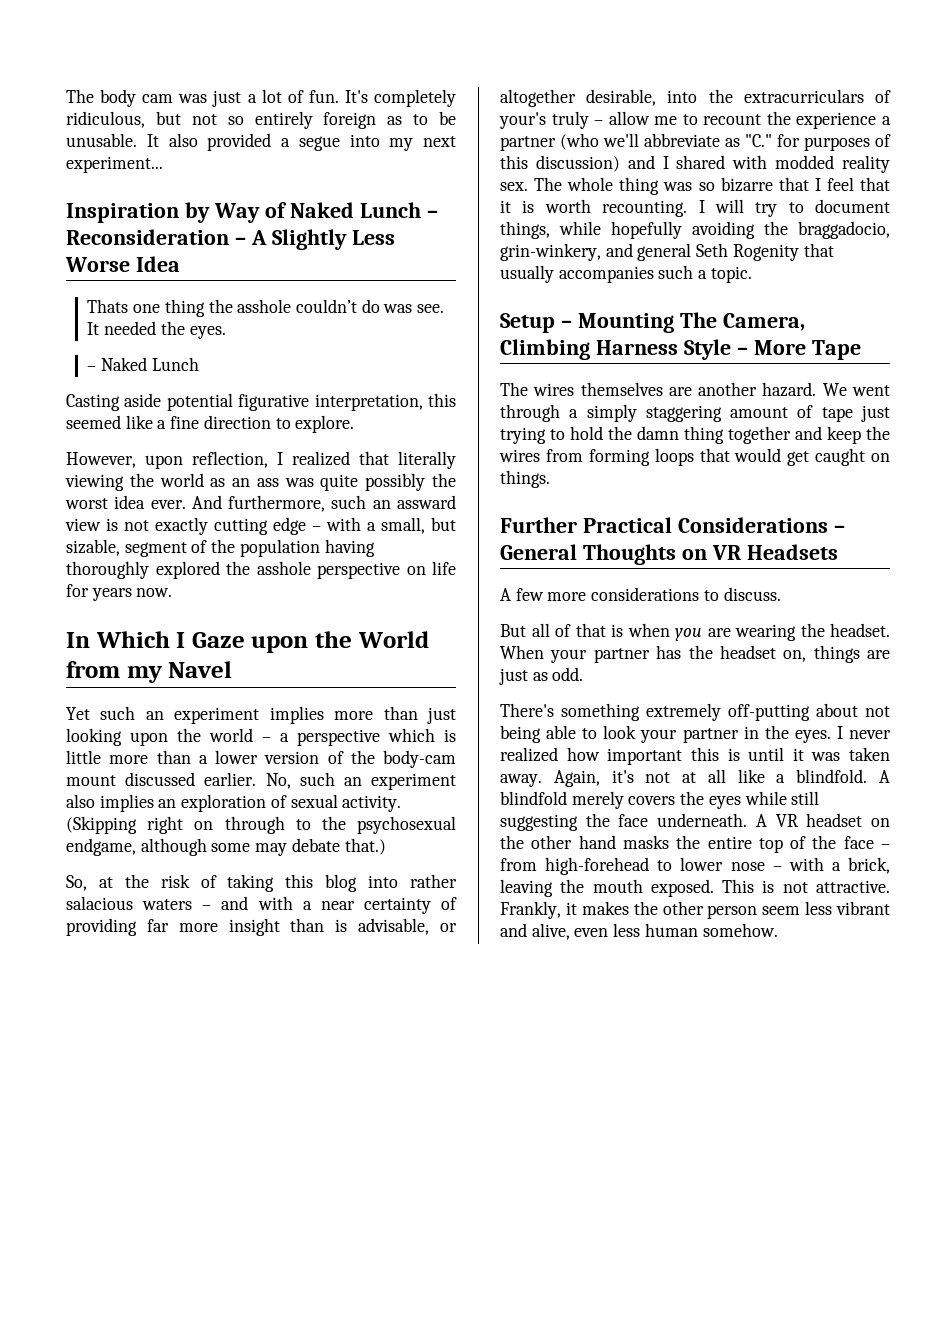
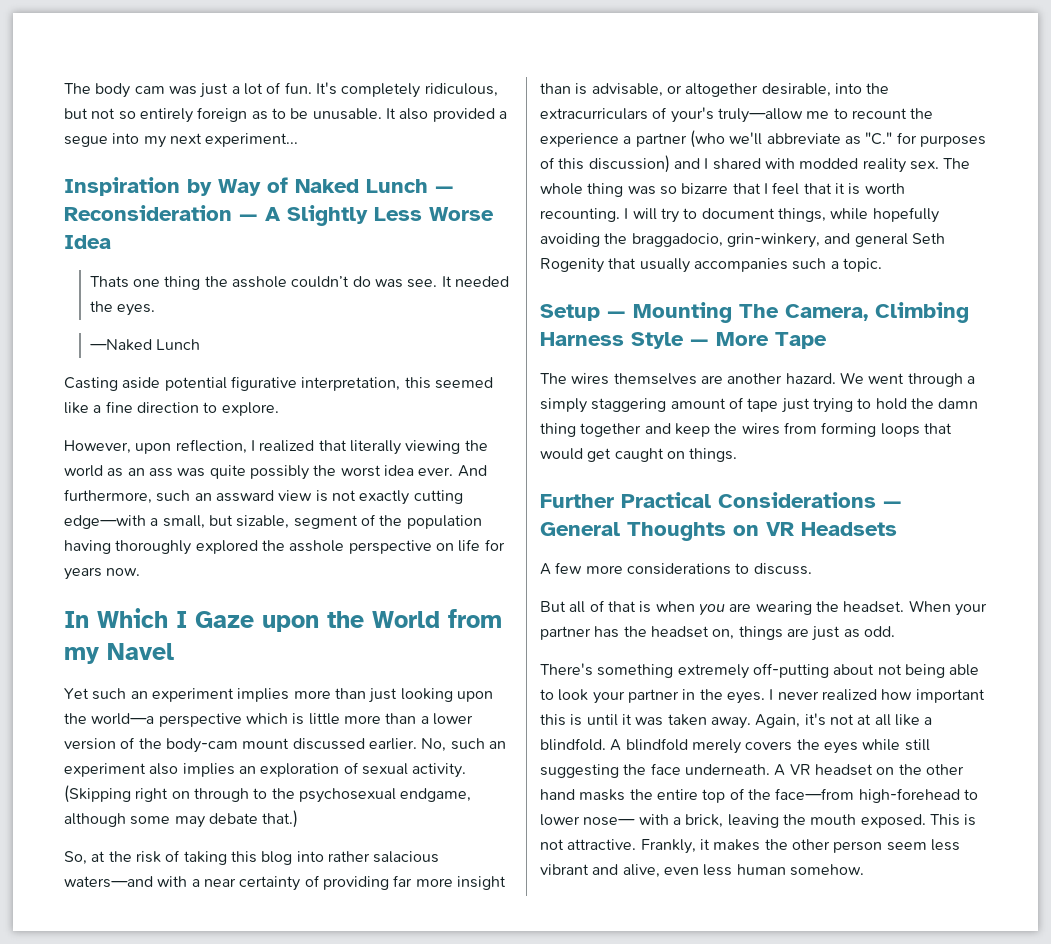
[426,210,438,218] [66,229,246,245] – Reconsideration – -> [435,186,454,193] [64,205,258,221] — Reconsideration —
[87,357,148,371] – Naked -> [89,339,152,351] —Naked
[273,517,361,535] edge – with -> [64,515,146,529] edge—with
[209,728,289,742] world – a -> [91,713,155,725] world—a
[142,896,249,910] waters – and -> [64,876,153,888] waters—and
[551,111,650,129] truly – allow -> [717,108,803,123] truly—allow
[560,320,572,328] – -> [607,311,626,318] —
[736,347,748,355] – -> [690,339,709,346] —
[833,525,845,533] – -> [883,501,902,508] —
[843,836,890,849] [500,858,537,871] face – from -> [775,788,855,800] face—from
[730,862,782,871] nose – -> [583,817,636,826] nose—

